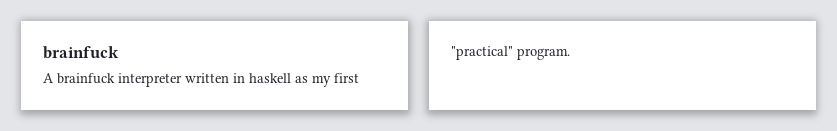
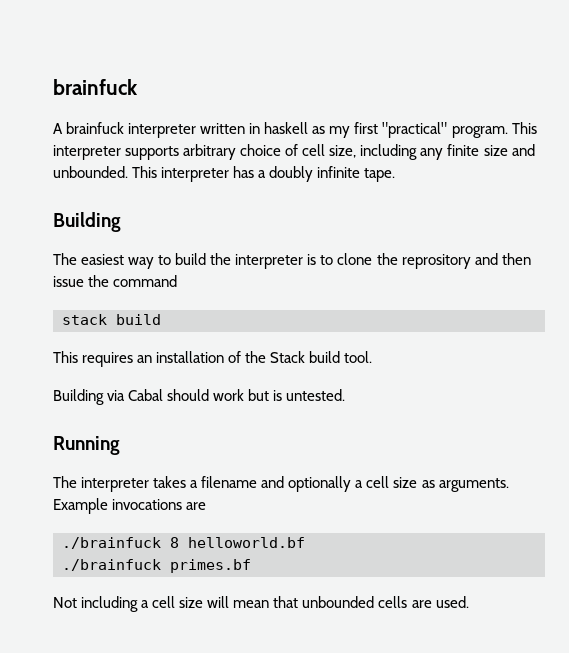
(570, 54) none -> [511,122,537,134] [53,144,535,160] [53,166,396,182] [53,212,121,232] [53,253,531,269] [53,275,178,287] [62,314,161,325] [53,351,373,367] [53,389,346,405] [53,436,120,455] [53,476,509,492] [53,498,207,514] [62,537,305,549] [62,559,251,573] [53,596,469,612] This interpreter supports arbitrary choice of cell size, including any finite size and unbounded. This interpreter has a doubly infinite tape. // Building // The easiest way to build the interpreter is to clone the reprository and then issue the command // stack build // This requires an installation of the Stack build tool. // Building via Cabal should work but is untested. // Running // The interpreter takes a filename and optionally a cell size as arguments. Example invocations are // ./brainfuck 8 helloworld.bf // ./brainfuck primes.bf // Not including a cell size will mean that unbounded cells are used.

